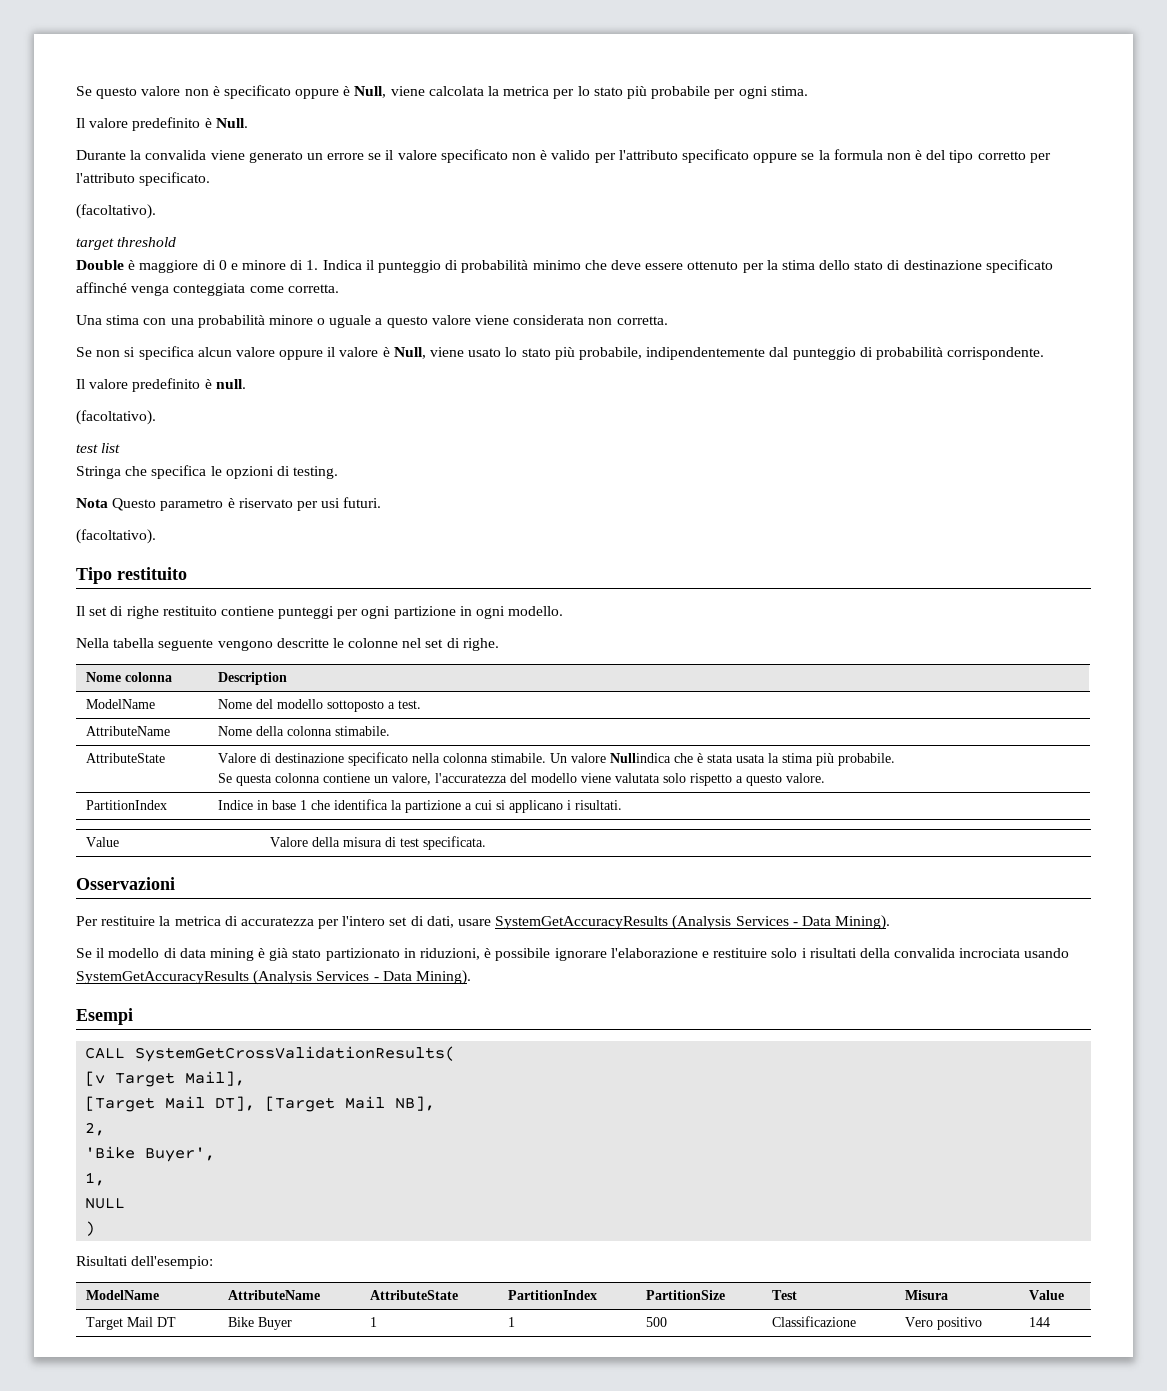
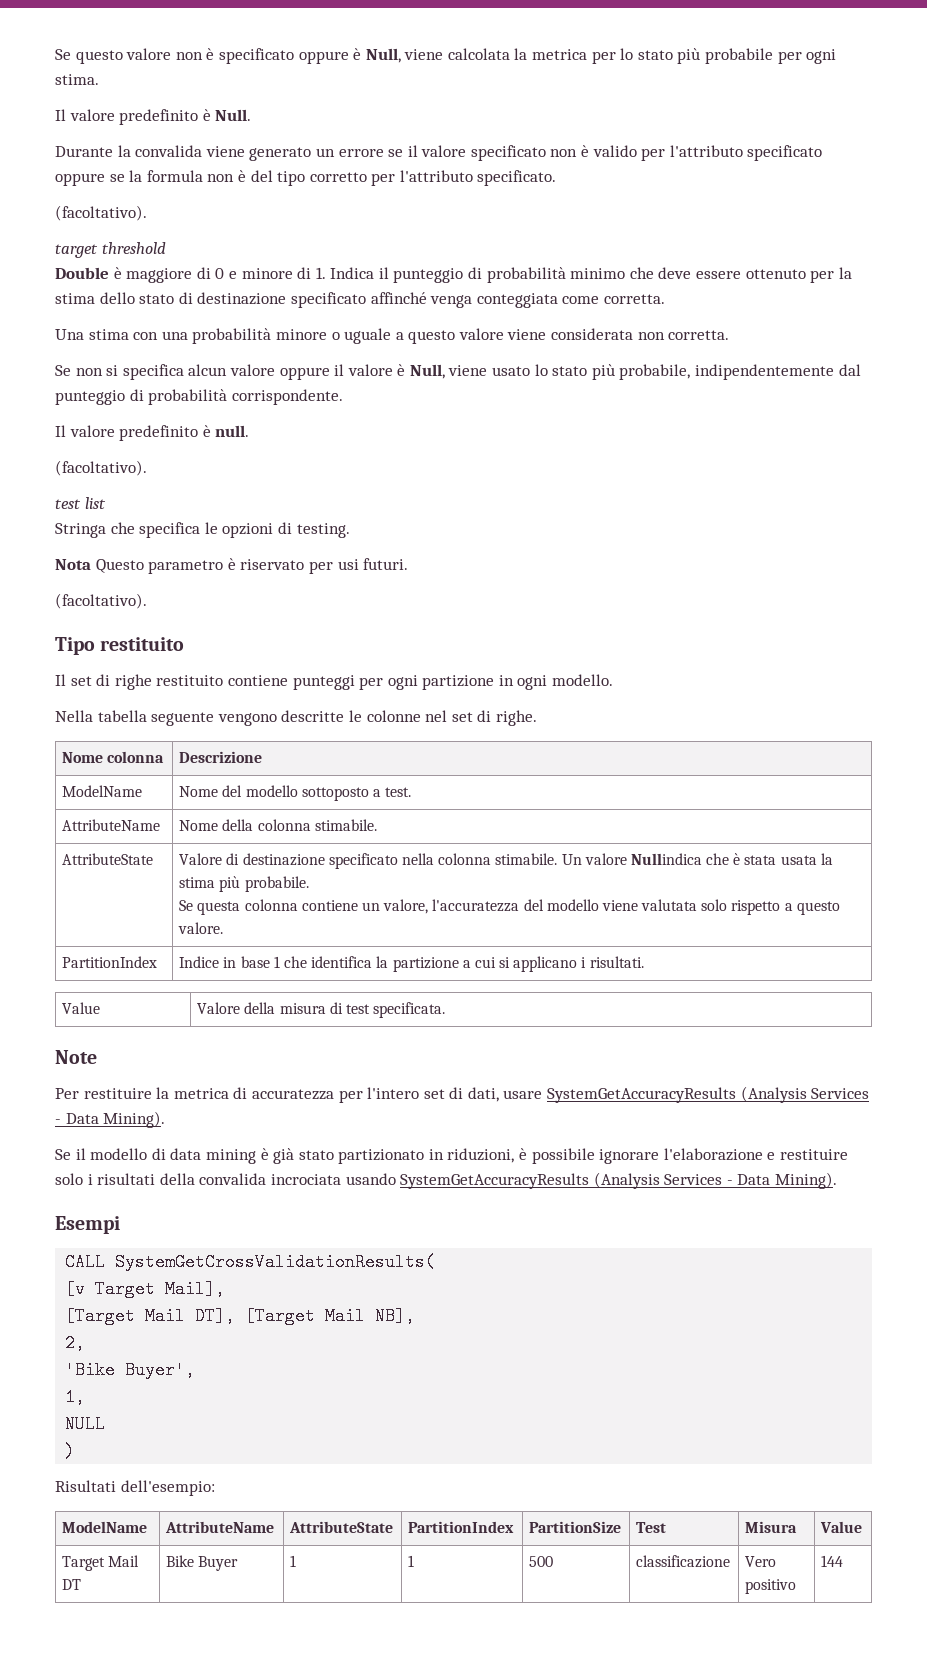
[217,672,287,685] Description -> [179,751,263,763] Descrizione
[76,877,175,890] Osservazioni -> [55,1050,97,1064] Note
[771,1316,856,1327] Classificazione -> [636,1555,731,1568] classificazione

